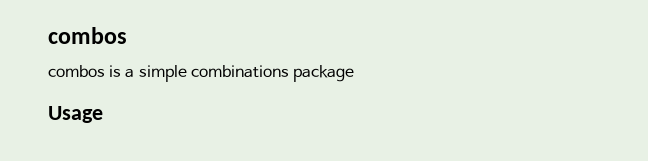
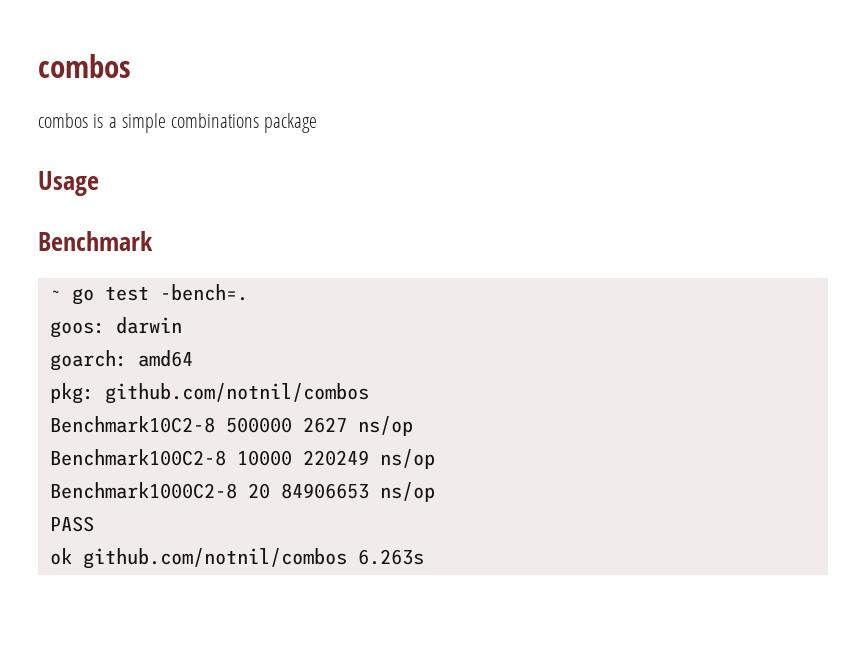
(103, 114) none -> [38,231,153,251] [49,284,248,305] [49,317,182,338] [49,350,193,371] [49,383,369,404] [49,416,413,436] [49,449,435,469] [49,482,435,502] [49,516,94,532] [49,548,424,569] // Benchmark // ~ go test -bench=. // goos: darwin // goarch: amd64 // pkg: github.com/notnil/combos // Benchmark10C2-8 500000 2627 ns/op // Benchmark100C2-8 10000 220249 ns/op // Benchmark1000C2-8 20 84906653 ns/op // PASS // ok github.com/notnil/combos 6.263s

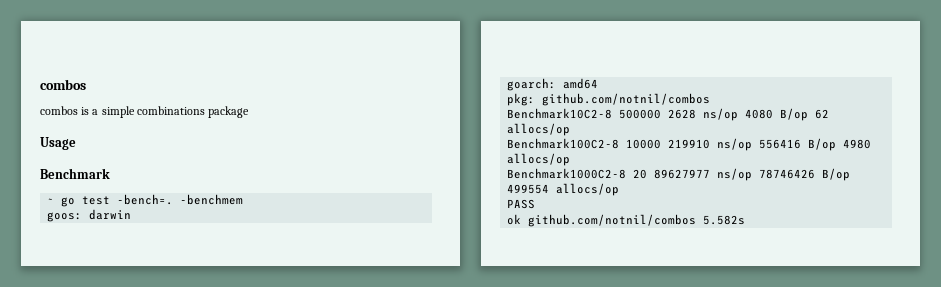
(248, 292) none -> [180,194,244,205] -benchmem
[302,416,413,436] 2627 ns/op -> [668,108,830,121] [507,123,571,136] 2628 ns/op 4080 B/op 62 allocs/op
[302,449,435,469] 220249 ns/op -> [668,138,872,151] [507,153,571,166] 219910 ns/op 556416 B/op 4980 allocs/op
[280,482,435,502] 84906653 ns/op -> [654,168,851,181] [507,183,620,196] 89627977 ns/op 78746426 B/op 499554 allocs/op
[357,549,424,565] 6.263s -> [703,215,746,225] 5.582s

